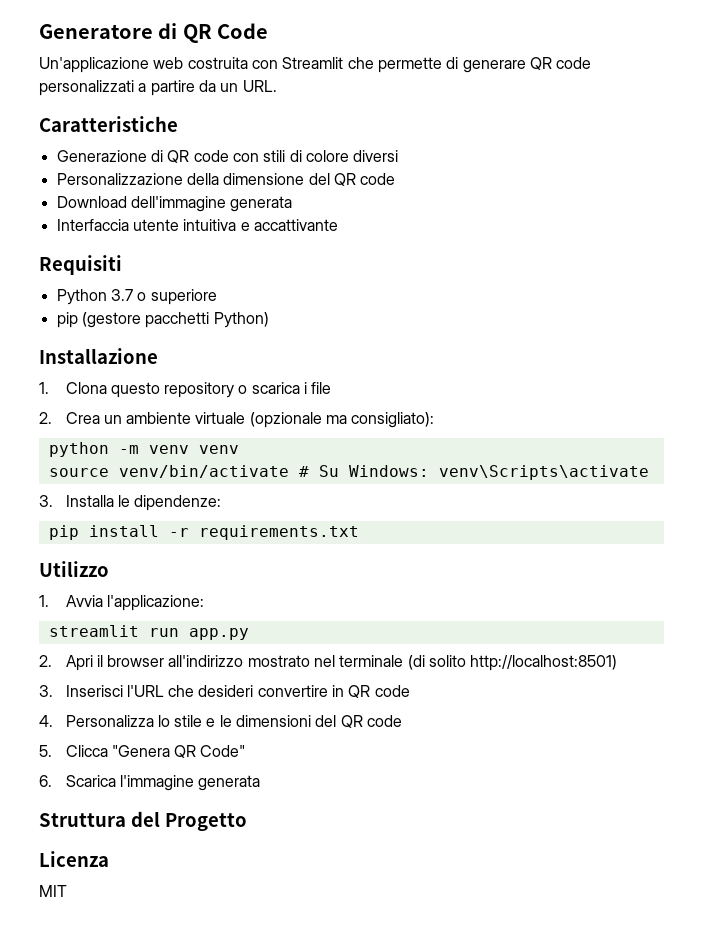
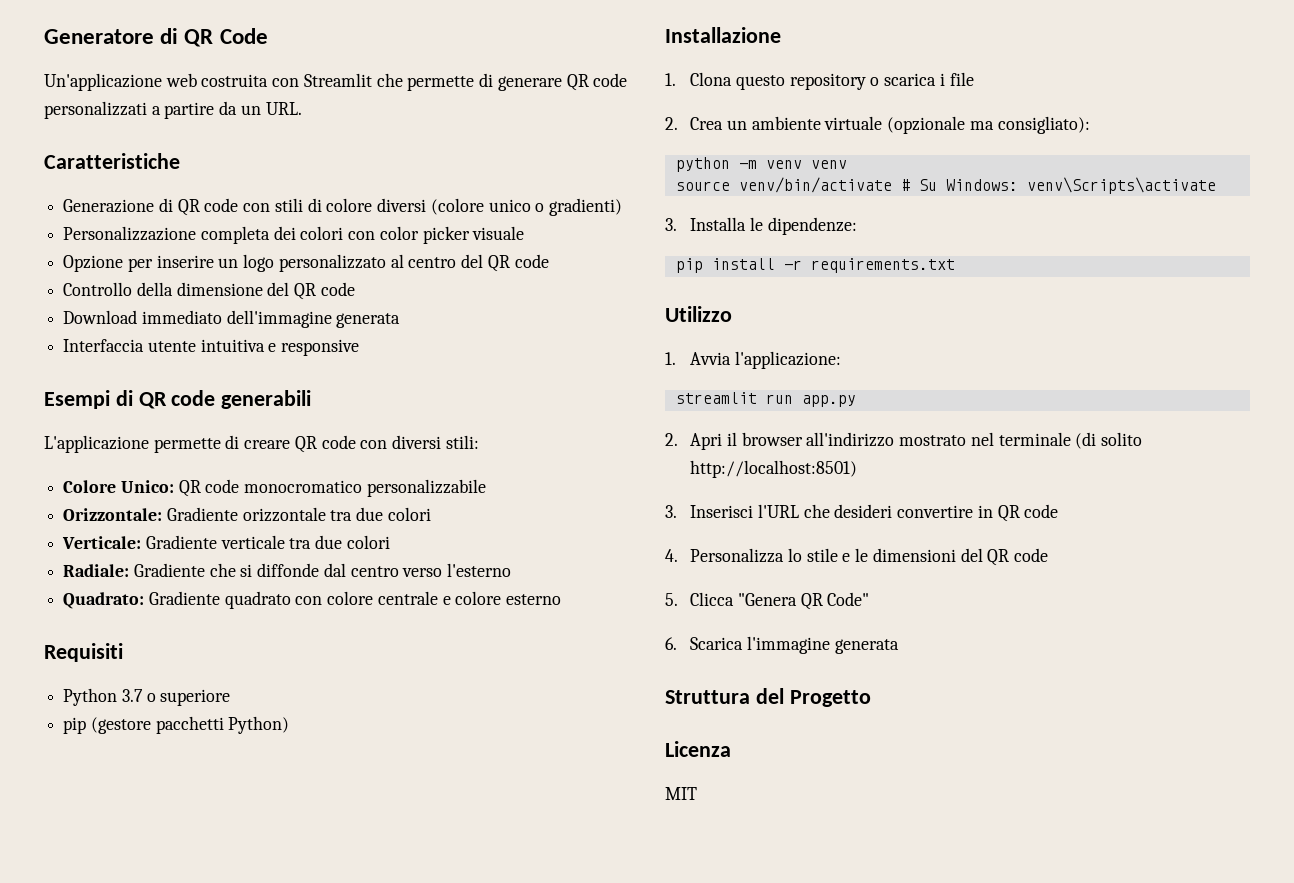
[56,173,183,185] // Personalizzazione -> [430,198,622,216] [63,226,525,244] [63,254,549,272] [63,282,133,296] (colore unico o gradienti) // Personalizzazione completa dei colori con color picker visuale // Opzione per inserire un logo personalizzato al centro del QR code // Controllo
(127, 202) none -> [141,310,222,324] immediato
[253,219,338,231] accattivante -> [281,339,360,356] [44,390,312,409] [44,435,479,453] [63,479,486,497] [63,507,431,522] [62,535,390,549] [63,563,512,577] [63,591,562,609] responsive // Esempi di QR code generabili // L'applicazione permette di creare QR code con diversi stili: // Colore Unico: QR code monocromatico personalizzabile // Orizzontale: Gradiente orizzontale tra due colori // Verticale: Gradiente verticale tra due colori // Radiale: Gradiente che si diffonde dal centro verso l'esterno // Quadrato: Gradiente quadrato con colore centrale e colore esterno

